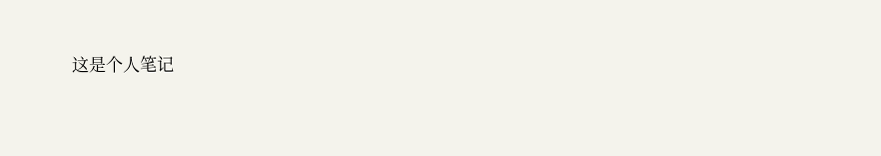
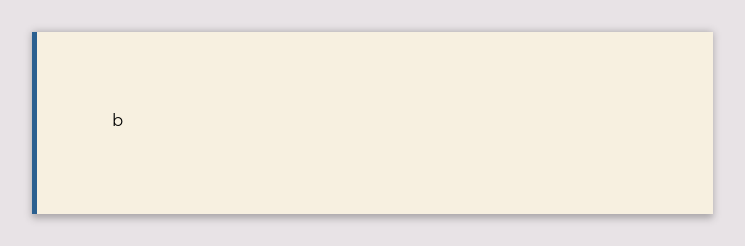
[71,55,174,74] 这是个人笔记 -> [112,113,123,126] b

